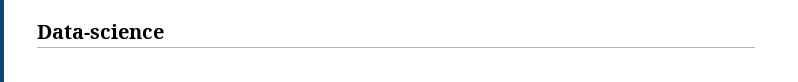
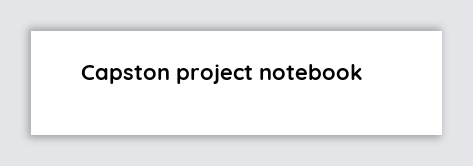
[37,24,164,39] Data-science -> [81,64,363,84] Capston project notebook

